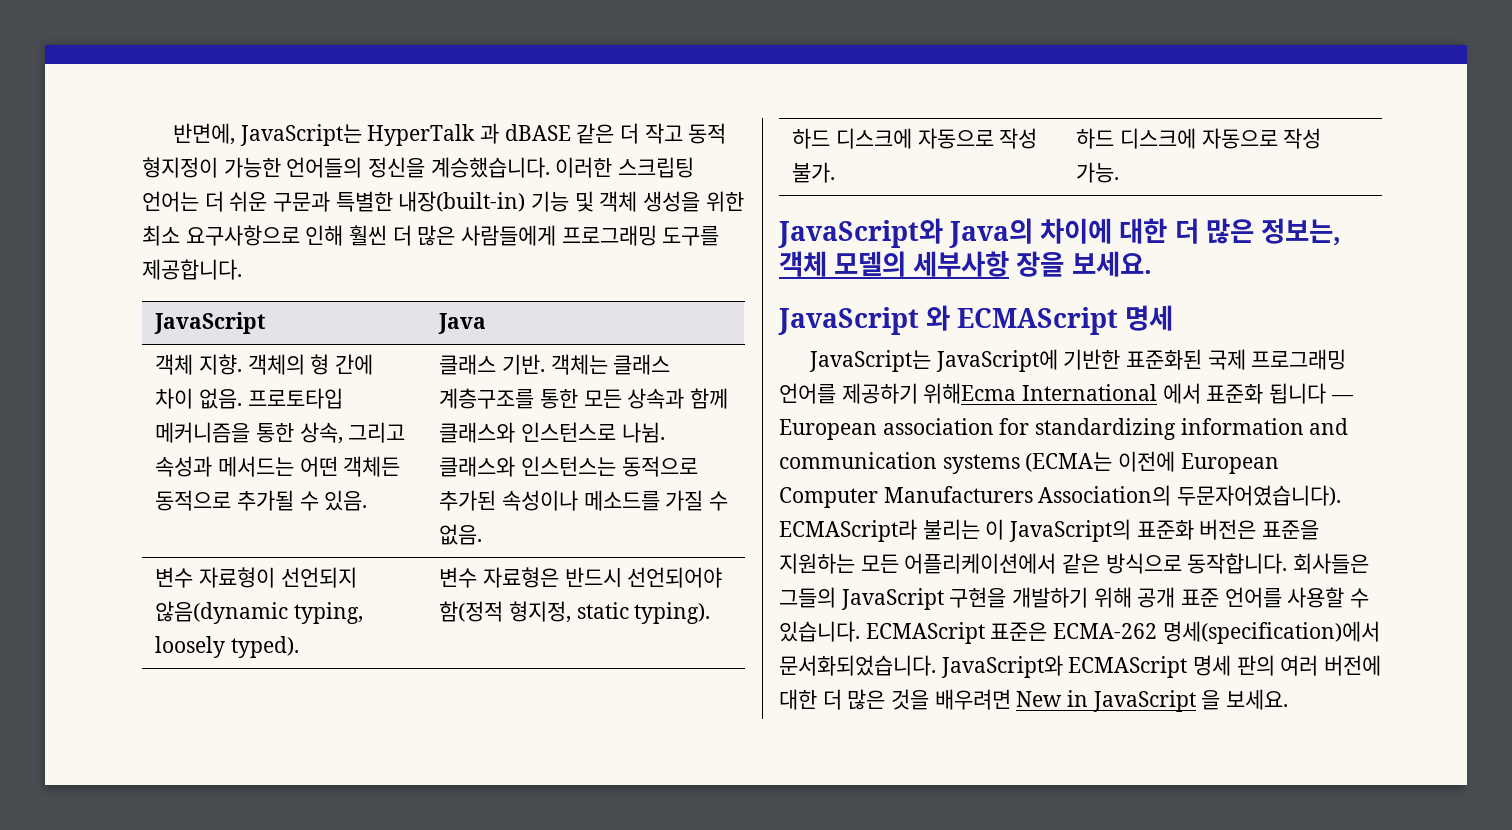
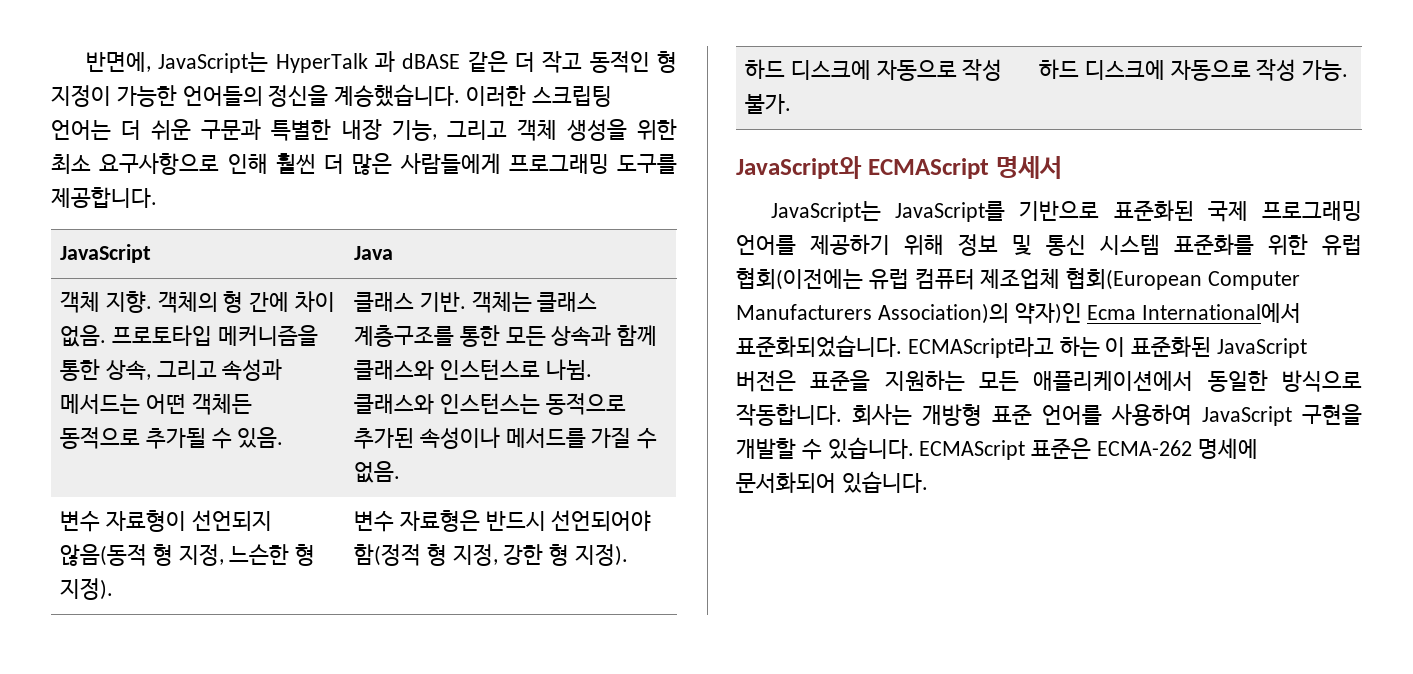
[688,123,727,144] [142,157,218,178] 동적 형지정이 -> [589,51,677,73] [51,85,111,107] 동적인 형 지정이
[398,191,594,212] 내장(built-in) 기능 및 -> [341,119,507,141] 내장 기능, 그리고
[583,490,660,511] 메소드를 -> [505,428,586,448] 메서드를
[155,601,364,624] [155,636,300,658] 않음(dynamic typing, loosely typed). -> [59,544,316,566] [59,578,113,600] 않음(동적 형 지정, 느슨한 형 지정).
[509,601,711,624] 형지정, static typing). -> [426,544,629,566] 형 지정, 강한 형 지정).
[949,218,1341,248] [779,251,1152,277] [778,305,1174,335] [809,349,1121,372] Java의 차이에 대한 더 많은 정보는, 객체 모델의 세부사항 장을 보세요. // JavaScript 와 ECMAScript 명세 // JavaScript는 JavaScript에 기반한 -> [867,156,1062,179] [770,201,1100,222] ECMAScript 명세서 // JavaScript는 JavaScript를 기반으로
[923,383,1354,404] [779,418,1349,440] [779,451,1279,474] [779,485,1342,508] [779,519,1320,542] [779,553,1370,574] [779,587,1345,610] 위해Ecma International 에서 표준화 됩니다 — European association for standardizing information and communication systems (ECMA는 이전에 European Computer Manufacturers Association의 두문자어였습니다). ECMAScript라 불리는 이 JavaScript의 표준화 버전은 표준을 지원하는 모든 어플리케이션에서 같은 방식으로 동작합니다. 회사들은 그들의 JavaScript 구현을 개발하기 위해 공개 표준 언어를 사용할 -> [904,234,1362,256] [736,268,1301,290] [736,303,1302,324] [736,335,1308,358] [736,370,1362,392] [736,404,1362,426] [736,438,796,459] 위해 정보 및 통신 시스템 표준화를 위한 유럽 협회(이전에는 유럽 컴퓨터 제조업체 협회(European Computer Manufacturers Association)의 약자)인 Ecma International에서 표준화되었습니다. ECMAScript라고 하는 이 표준화된 JavaScript 버전은 표준을 지원하는 모든 애플리케이션에서 동일한 방식으로 작동합니다. 회사는 개방형 표준 언어를 사용하여 JavaScript 구현을 개발할
[1162,621,1380,644] [779,655,1382,678] [779,689,1289,712] 명세(specification)에서 문서화되었습니다. JavaScript와 ECMAScript 명세 판의 여러 버전에 대한 더 많은 것을 배우려면 New in JavaScript 을 보세요. -> [1197,438,1258,459] [736,471,928,493] 명세에 문서화되어 있습니다.

